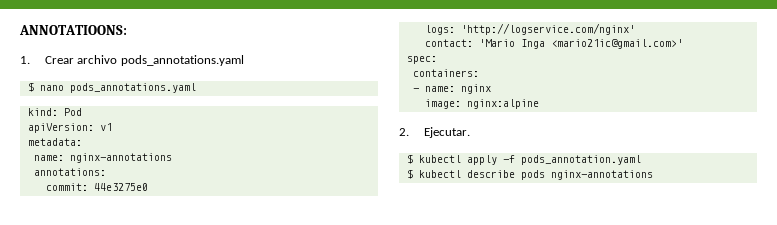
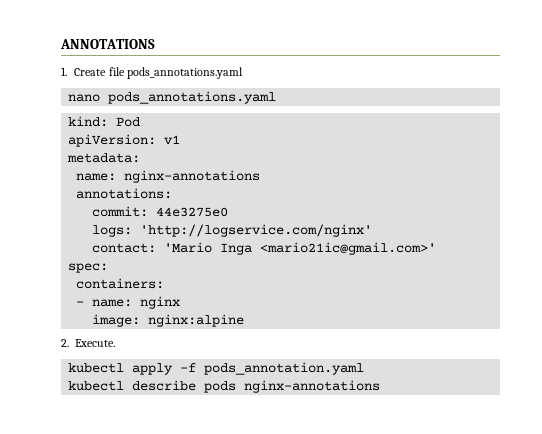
[19,25,127,35] ANNOTATIOONS: -> [60,39,155,49] ANNOTATIONS
[44,55,244,66] [27,82,34,92] Crear archivo pods_annotations.yaml // $ -> [74,67,243,79] Create file pods_annotations.yaml //
[423,127,470,138] [406,154,413,164] Ejecutar. // $ -> [75,339,115,347] Execute. //
[406,169,413,179] $ -> (365, 368) none

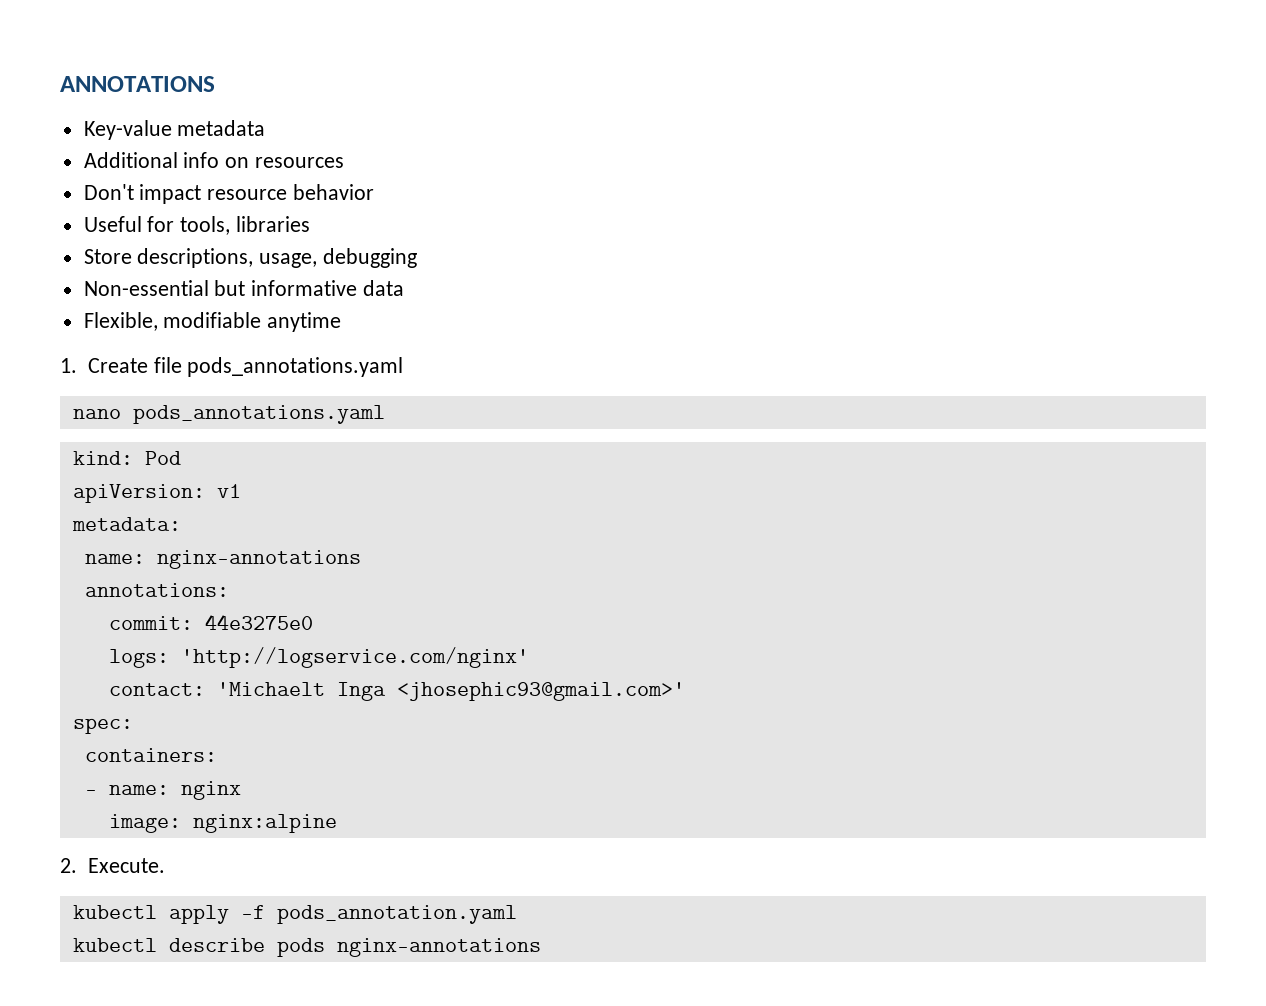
(155, 44) none -> [83,120,266,140] [83,152,345,168] [83,184,375,204] [83,216,311,235] [83,248,418,268] [83,280,405,296] [83,312,342,332] // Key-value metadata // Additional info on resources // Don't impact resource behavior // Useful for tools, libraries // Store descriptions, usage, debugging // Non-essential but informative data // Flexible, modifiable anytime
[164,242,437,255] 'Mario Inga <mario21ic@gmail.com>' -> [216,682,685,701] 'Michaelt Inga <jhosephic93@gmail.com>'

